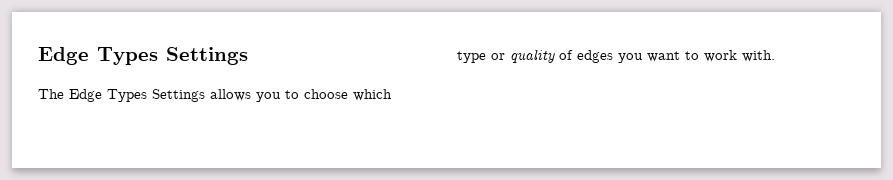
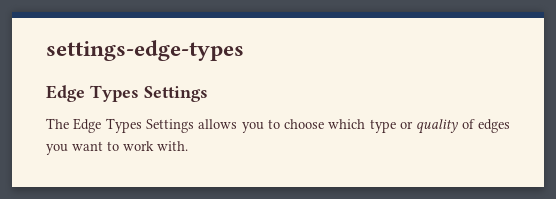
(38, 56) none -> [46,40,244,61] settings-edge-types //

